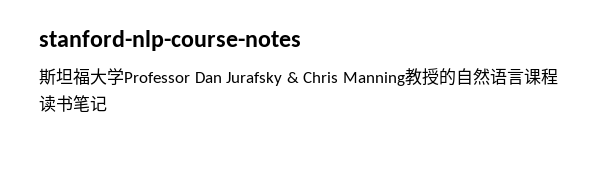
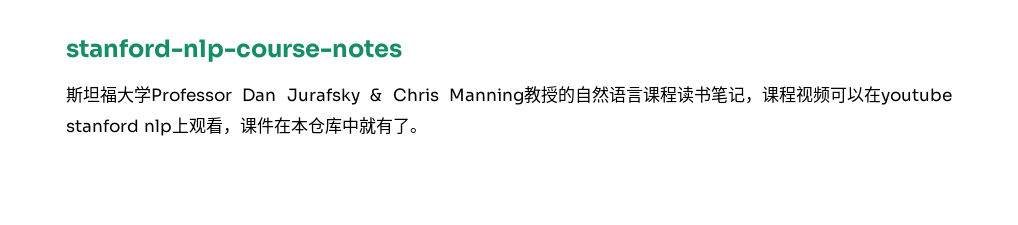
(107, 103) none -> [744,86,952,105] [66,117,427,136] ，课程视频可以在youtube stanford nlp上观看，课件在本仓库中就有了。

